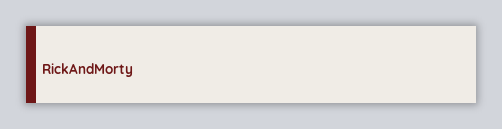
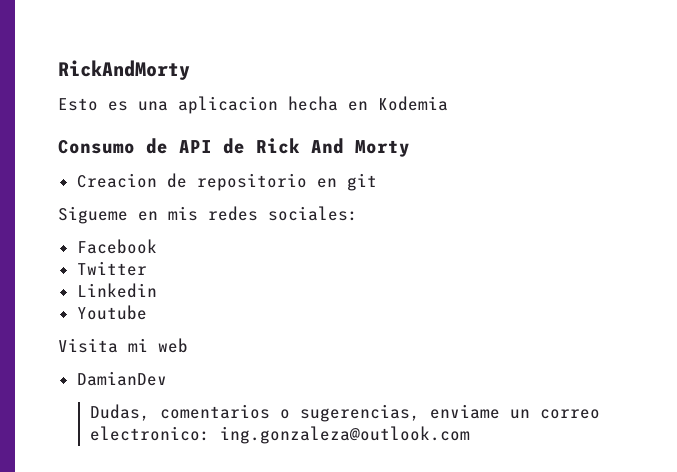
(133, 70) none -> [58,96,448,114] [58,138,410,157] [76,173,377,191] [58,206,358,224] [76,239,157,254] [76,261,147,276] [76,283,157,298] [76,305,147,320] [58,338,188,353] [76,371,167,386] [89,404,600,422] [89,426,470,444] // Esto es una aplicacion hecha en Kodemia // Consumo de API de Rick And Morty // Creacion de repositorio en git // Sigueme en mis redes sociales: // Facebook // Twitter // Linkedin // Youtube // Visita mi web // DamianDev // Dudas, comentarios o sugerencias, enviame un correo electronico: ing.gonzaleza@outlook.com

